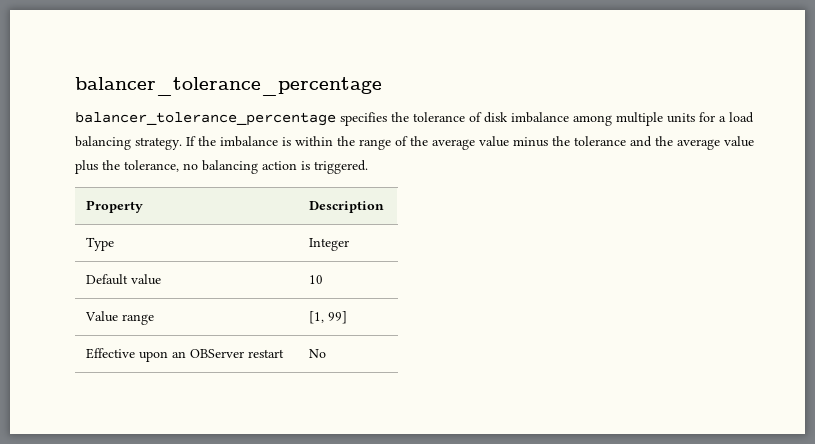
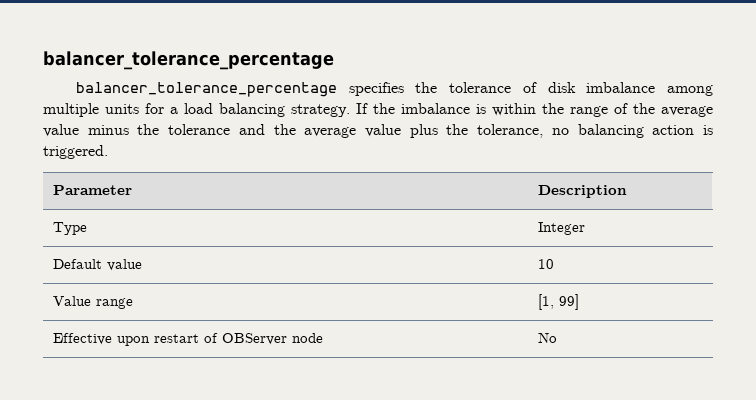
[86,200,144,213] Property -> [52,185,132,195] Parameter
[172,349,285,358] an OBServer restart -> [153,333,323,345] restart of OBServer node

